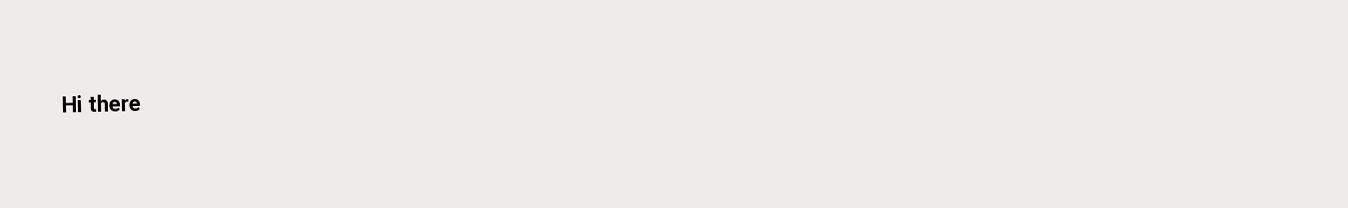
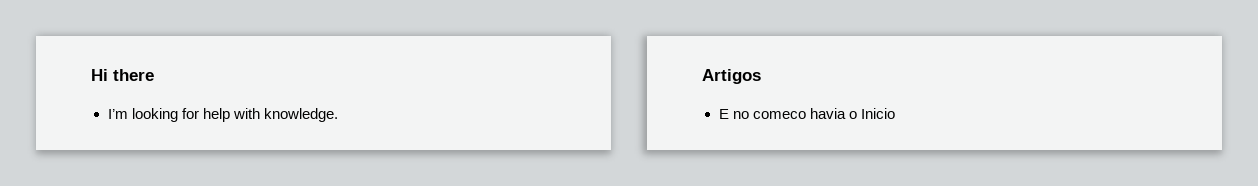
(142, 102) none -> [107,108,338,122] [702,69,761,84] [718,108,895,119] // I’m looking for help with knowledge. // Artigos // E no comeco havia o Inicio

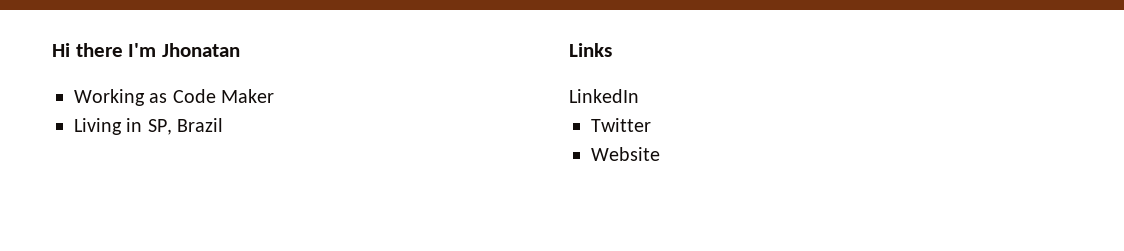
[107,108,338,122] [702,69,761,84] [718,108,895,119] // I’m looking for help with knowledge. // Artigos // E no comeco havia o Inicio -> [128,43,241,57] [74,89,275,106] [74,118,224,135] [569,43,612,57] [569,89,639,103] [591,118,651,132] [591,147,660,161] I'm Jhonatan // Working as Code Maker // Living in SP, Brazil // Links // LinkedIn // Twitter // Website

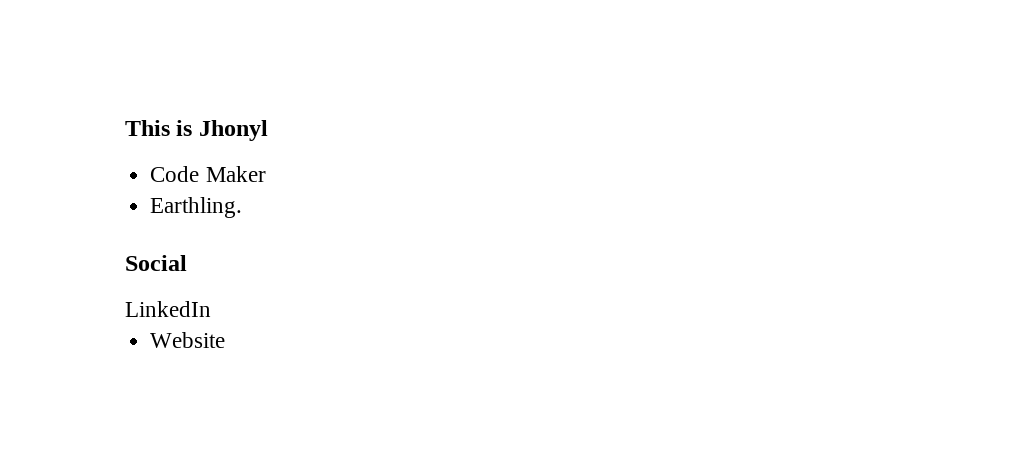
[52,43,241,57] [74,89,275,106] [74,118,224,135] [569,43,612,57] Hi there I'm Jhonatan // Working as Code Maker // Living in SP, Brazil // Links -> [125,120,268,141] [150,166,266,182] [150,197,243,218] [125,255,187,271] This is Jhonyl // Code Maker // Earthling. // Social
[591,118,651,132] // Twitter -> (211, 309) none

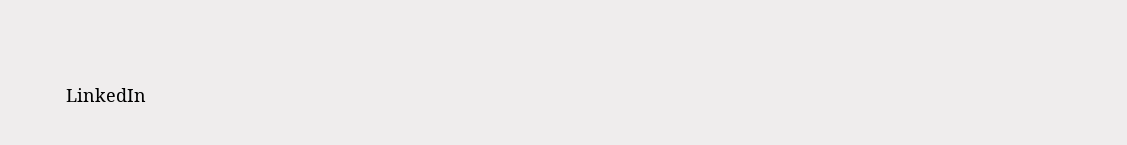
[125,120,268,141] [150,166,266,182] [150,197,243,218] [125,255,187,271] This is Jhonyl // Code Maker // Earthling. // Social // -> (66, 95) none
[150,332,226,348] // Website -> (146, 95) none

